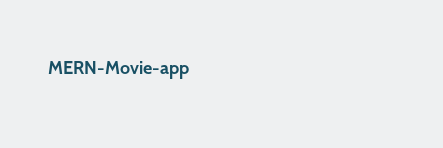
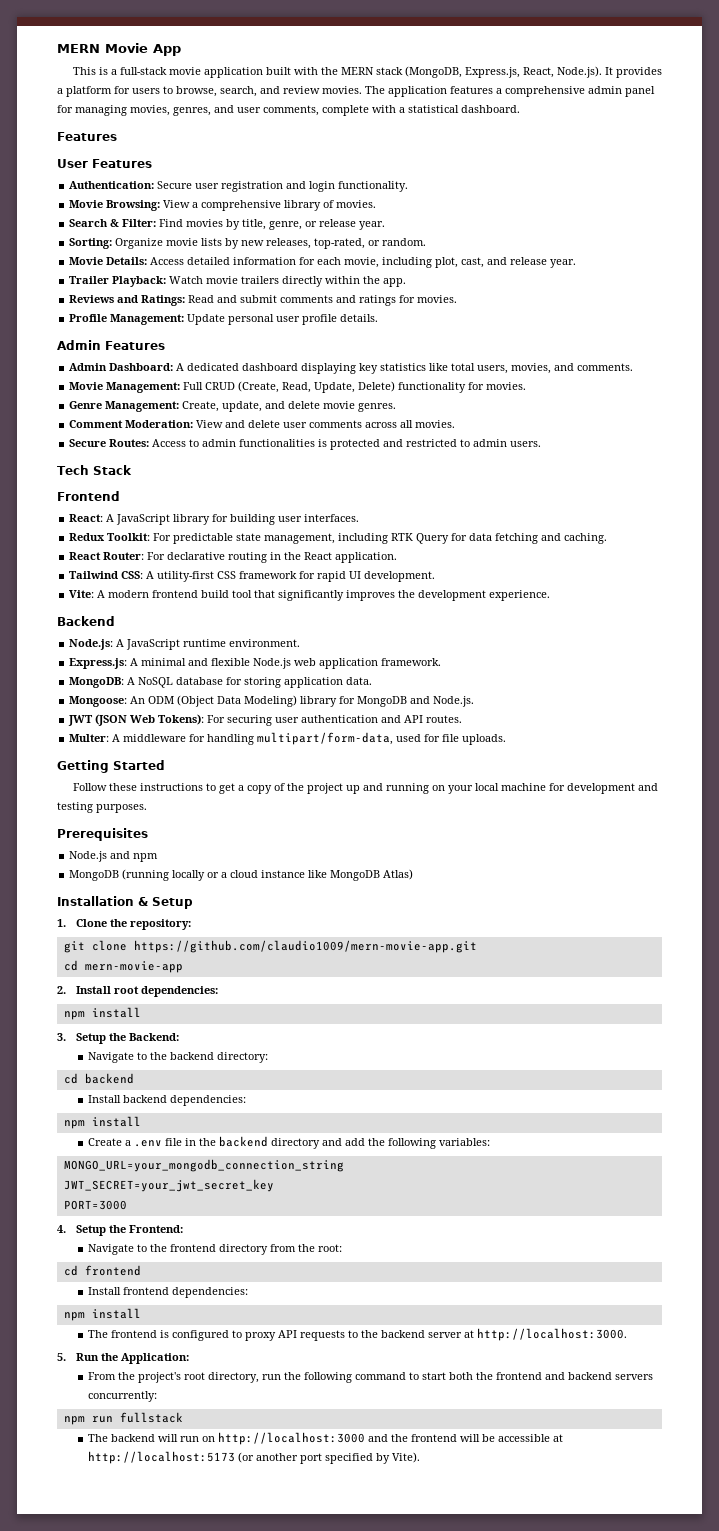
[48,61,189,79] MERN-Movie-app -> [57,43,181,56] [72,66,662,78] [57,86,655,97] [57,105,520,116] [57,132,117,141] [57,159,152,168] [69,181,409,192] [69,200,377,211] [69,219,386,230] [69,238,427,249] [69,257,577,268] [69,276,407,287] [69,295,458,306] [69,314,379,325] [57,340,165,350] [69,363,634,374] [69,381,527,393] [69,401,397,412] [69,420,456,428] [69,439,542,450] [57,465,132,475] [57,491,120,501] [69,514,360,525] [69,533,608,544] [69,552,398,563] [69,571,436,582] [69,590,551,601] [57,616,115,626] [69,639,301,650] [69,658,442,669] [69,677,373,688] [69,695,475,707] [68,714,463,726] [69,732,507,745] [57,760,165,773] [72,783,658,794] [57,802,147,813] [57,828,148,841] [69,851,159,862] [69,869,414,881] [57,896,193,909] [57,919,192,930] [63,940,477,953] [63,960,183,973] [57,986,219,997] [63,1007,141,1020] [57,1033,180,1044] [88,1052,269,1063] [63,1073,134,1084] [88,1095,247,1106] [63,1116,141,1129] [88,1136,491,1149] [63,1159,344,1172] [63,1179,274,1192] [63,1200,127,1210] [57,1225,184,1236] [88,1244,343,1255] [63,1265,141,1276] [88,1287,249,1298] [63,1308,141,1321] [88,1328,628,1341] [57,1353,190,1364] [88,1372,654,1383] [88,1391,158,1402] [63,1412,183,1425] [88,1432,564,1445] [88,1451,421,1464] MERN Movie App // This is a full-stack movie application built with the MERN stack (MongoDB, Express.js, React, Node.js). It provides a platform for users to browse, search, and review movies. The application features a comprehensive admin panel for managing movies, genres, and user comments, complete with a statistical dashboard. // Features // User Features // Authentication: Secure user registration and login functionality. // Movie Browsing: View a comprehensive library of movies. // Search & Filter: Find movies by title, genre, or release year. // Sorting: Organize movie lists by new releases, top-rated, or random. // Movie Details: Access detailed information for each movie, including plot, cast, and release year. // Trailer Playback: Watch movie trailers directly within the app. // Reviews and Ratings: Read and submit comments and ratings for movies. // Profile Management: Update personal user profile details. // Admin Features // Admin Dashboard: A dedicated dashboard displaying key statistics like total users, movies, and comments. // Movie Management: Full CRUD (Create, Read, Update, Delete) functionality for movies. // Genre Management: Create, update, and delete movie genres. // Comment Moderation: View and delete user comments across all movies. // Secure Routes: Access to admin functionalities is protected and restricted to admin users. // Tech Stack // Frontend // React: A JavaScript library for building user interfaces. // Redux Toolkit: For predictable state management, including RTK Query for data fetching and caching. // React Router: For declarative routing in the React application. // Tailwind CSS: A utility-first CSS framework for rapid UI development. // Vite: A modern frontend build tool that significantly improves the development experience. // Backend // Node.js: A JavaScript runtime environment. // Express.js: A minimal and flexible Node.js web application framework. // MongoDB: A NoSQL database for storing application data. // Mongoose: An ODM (Object Data Modeling) library for MongoDB and Node.js. // JWT (JSON Web Tokens): For securing user authentication and API routes. // Multer: A middleware for handling multipart/form-data, used for file uploads. // Getting Started // Follow these instructions to get a copy of the project up and running on your local machine for development and testing purposes. // Prerequisites // Node.js and npm // MongoDB (running locally or a cloud instance like MongoDB Atlas) // Installation & Setup // 1. Clone the repository: // git clone https://github.com/claudio1009/mern-movie-app.git // cd mern-movie-app // 2. Install root dependencies: // npm install // 3. Setup the Backend: // Navigate to the backend directory: // cd backend // Install backend dependencies: // npm install // Create a .env file in the backend directory and add the following variables: // MONGO_URL=your_mongodb_connection_string // JWT_SECRET=your_jwt_secret_key // PORT=3000 // 4. Setup the Frontend: // Navigate to the frontend directory from the root: // cd frontend // Install frontend dependencies: // npm install // The frontend is configured to proxy API requests to the backend server at http://localhost:3000. // 5. Run the Application: // From the project's root directory, run the following command to start both the frontend and backend servers concurrently: // npm run fullstack // The backend will run on http://localhost:3000 and the frontend will be accessible at http://localhost:5173 (or another port specified by Vite).

